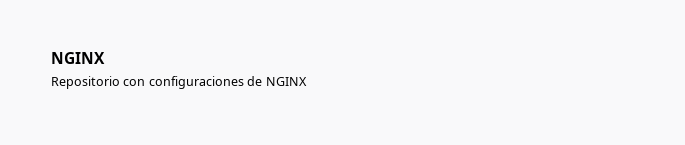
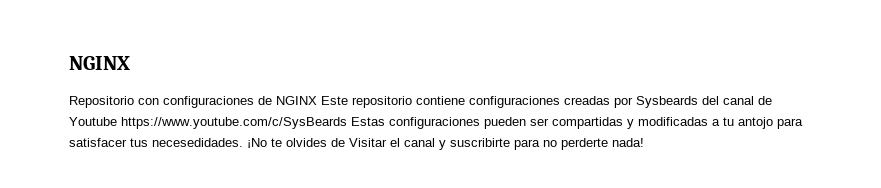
(307, 81) none -> [321,96,772,108] [69,117,803,129] [69,138,644,150] Este repositorio contiene configuraciones creadas por Sysbeards del canal de Youtube https://www.youtube.com/c/SysBeards Estas configuraciones pueden ser compartidas y modificadas a tu antojo para satisfacer tus necesedidades. ¡No te olvides de Visitar el canal y suscribirte para no perderte nada!

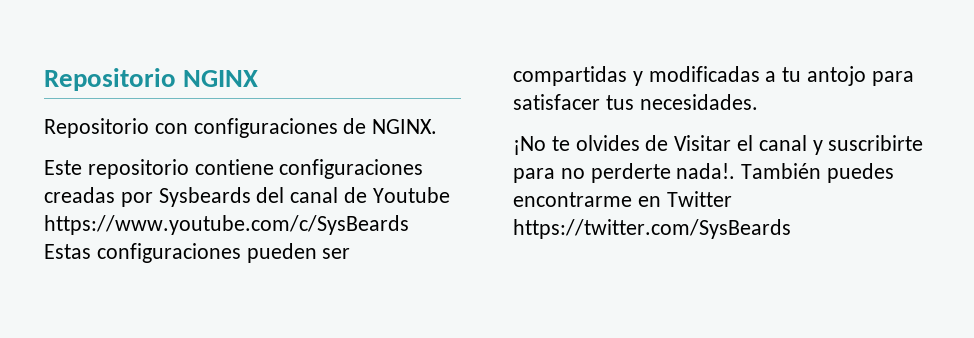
(69, 63) none -> [44,68,176,91] Repositorio
[276,96,317,105] NGINX -> [372,119,438,134] NGINX. //
[152,138,243,147] necesedidades. -> [639,94,758,110] necesidades. //
[612,138,644,147] nada! -> [676,163,895,183] [513,191,732,207] [513,219,791,239] nada!. También puedes encontrarme en Twitter https://twitter.com/SysBeards

